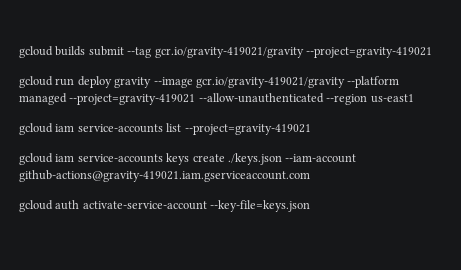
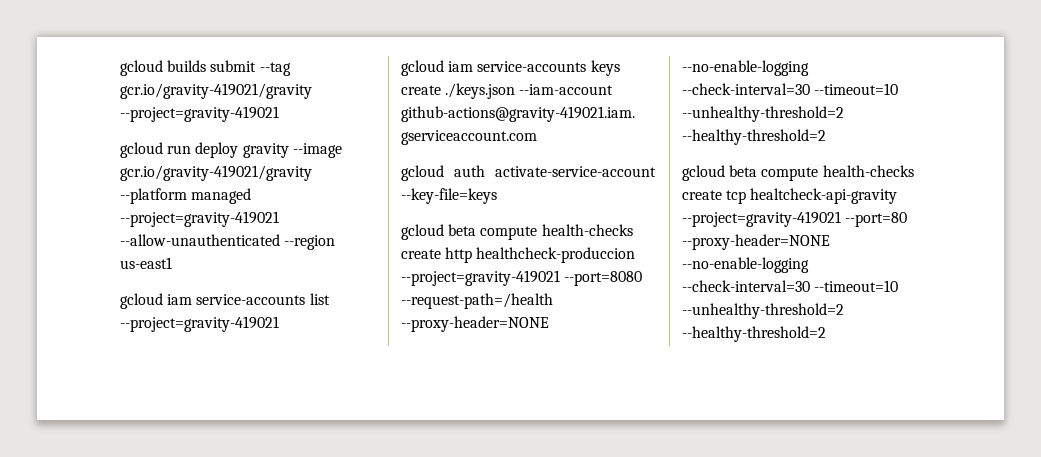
[210,200,311,212] --key-file=keys.json -> [401,188,497,204] [401,224,633,240] [401,247,636,263] [401,270,643,286] [401,293,553,309] [401,316,549,332] [682,60,809,76] [682,83,899,95] [682,106,844,122] [682,129,826,145] [682,165,914,181] [682,188,898,204] [682,211,908,227] [682,234,830,250] [682,257,809,273] [682,280,899,292] [682,303,844,319] [682,326,826,342] --key-file=keys // gcloud beta compute health-checks create http healthcheck-produccion --project=gravity-419021 --port=8080 --request-path=/health --proxy-header=NONE --no-enable-logging --check-interval=30 --timeout=10 --unhealthy-threshold=2 --healthy-threshold=2 // gcloud beta compute health-checks create tcp healtcheck-api-gravity --project=gravity-419021 --port=80 --proxy-header=NONE --no-enable-logging --check-interval=30 --timeout=10 --unhealthy-threshold=2 --healthy-threshold=2

